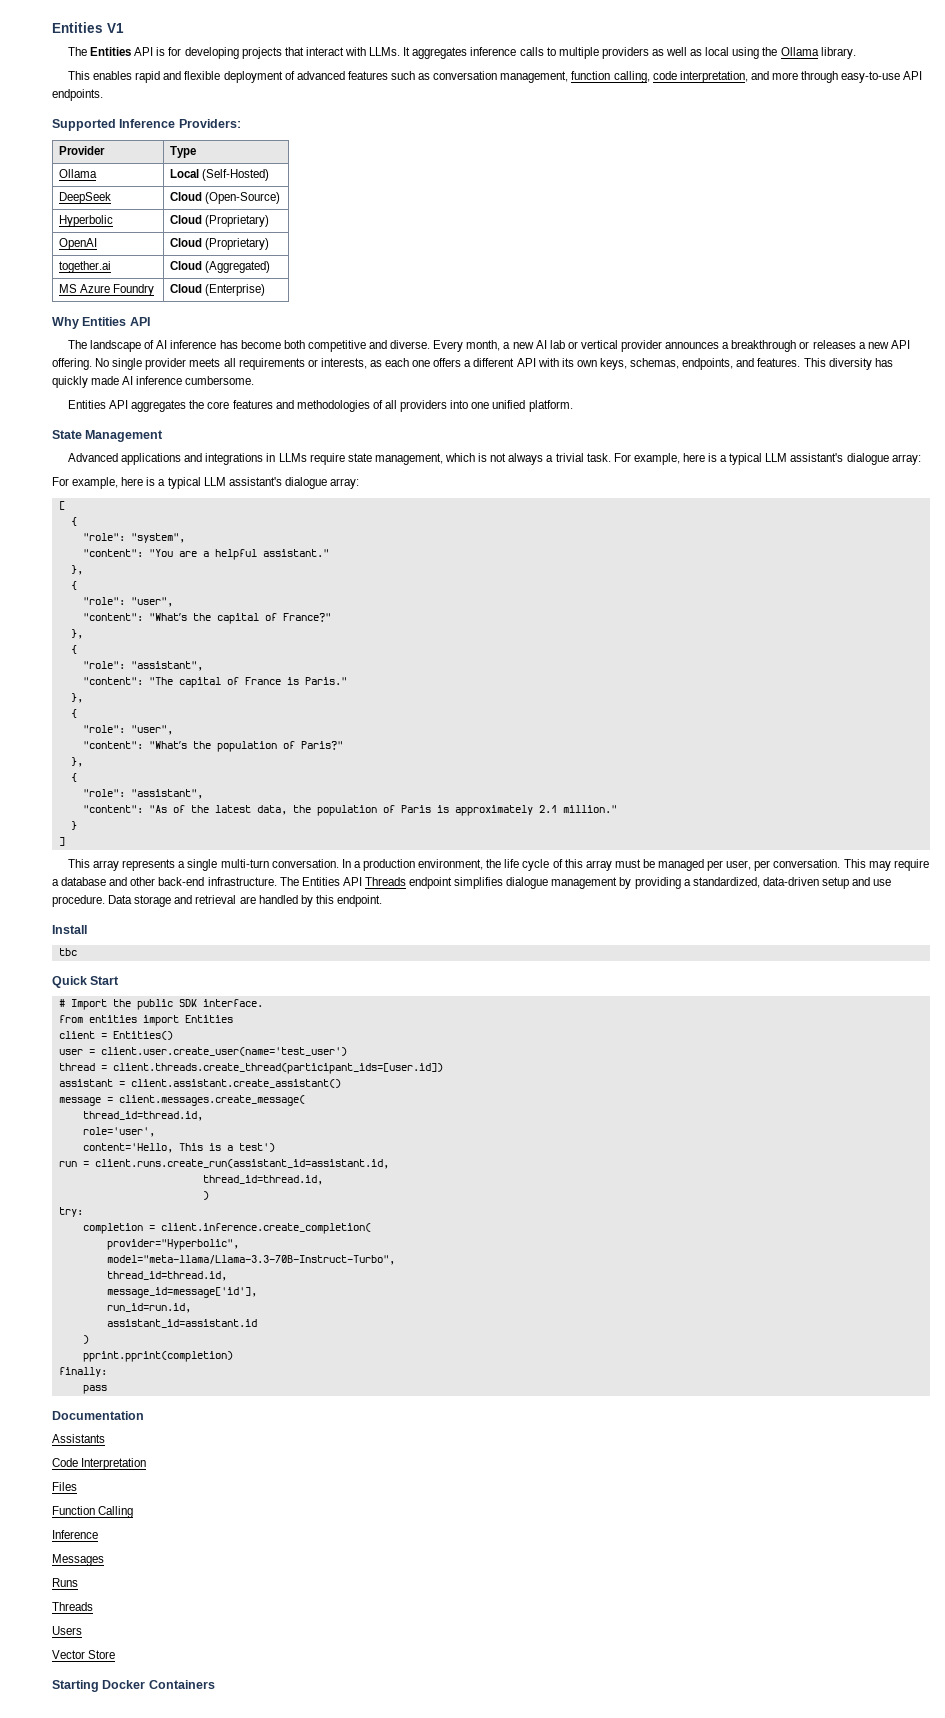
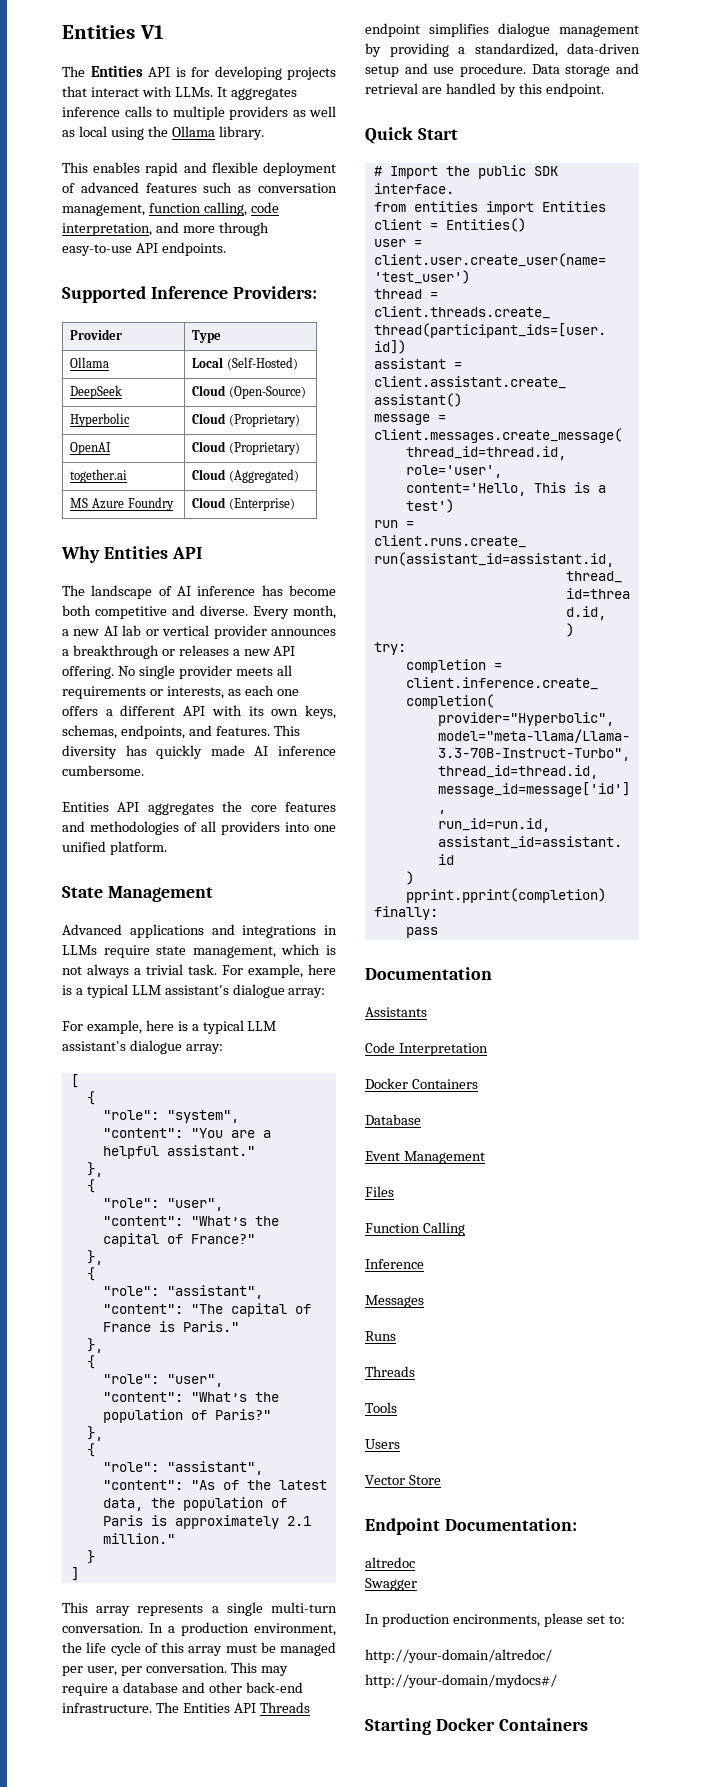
[52,925,87,934] [58,948,77,956] // Install // tbc -> (604, 90) none
(147, 1464) none -> [365,1078,478,1089] [365,1114,421,1125] [365,1151,485,1164] // Docker Containers // Database // Event Management
(93, 1606) none -> [365,1402,397,1413] // Tools
(116, 1654) none -> [365,1518,577,1535] [365,1557,415,1568] [365,1578,417,1591] [365,1613,625,1627] [365,1649,552,1663] [365,1674,557,1688] // Endpoint Documentation: // altredoc // Swagger // In production encironments, please set to: // http://your-domain/altredoc/ // http://your-domain/mydocs#/

